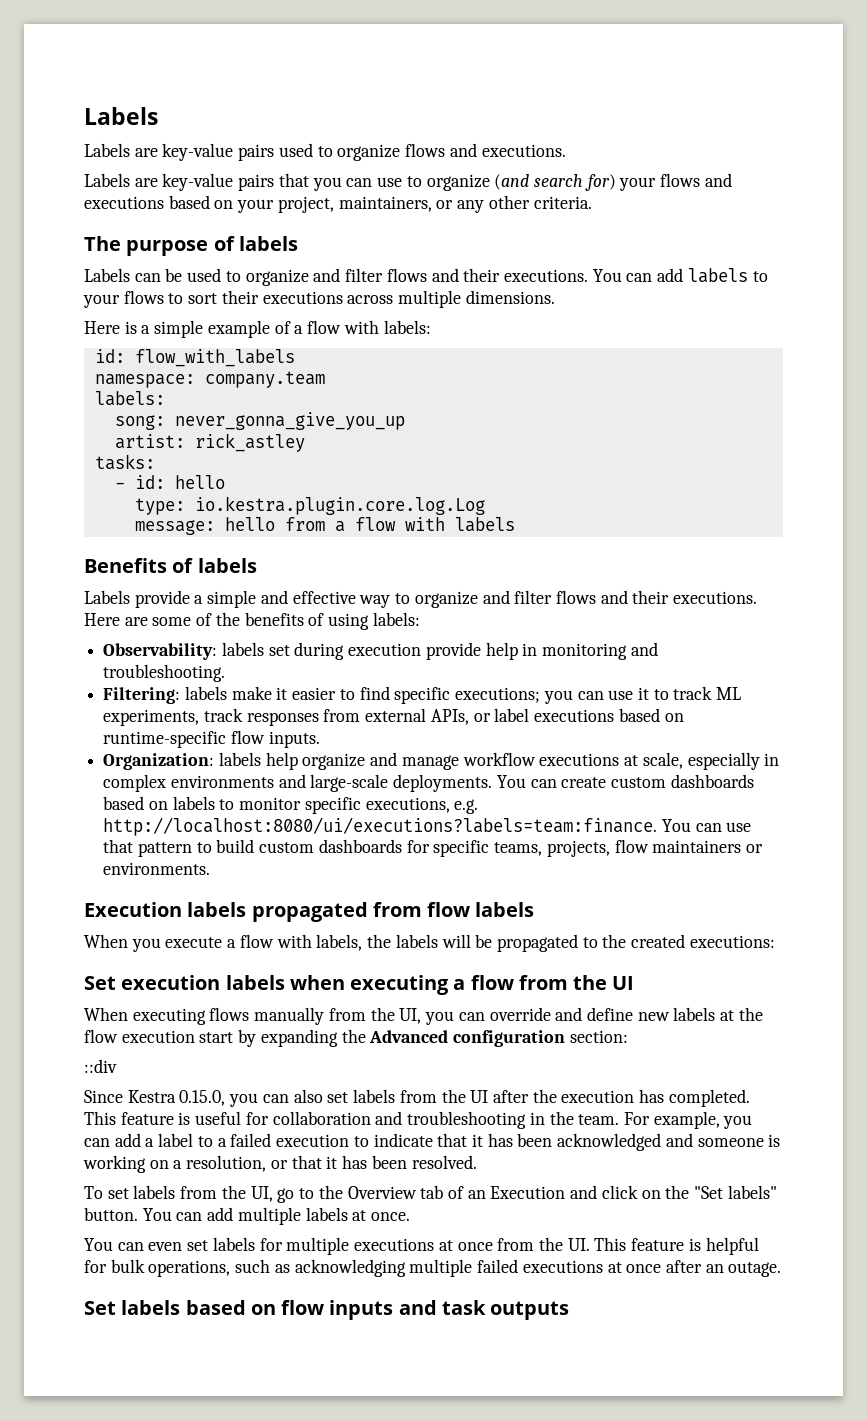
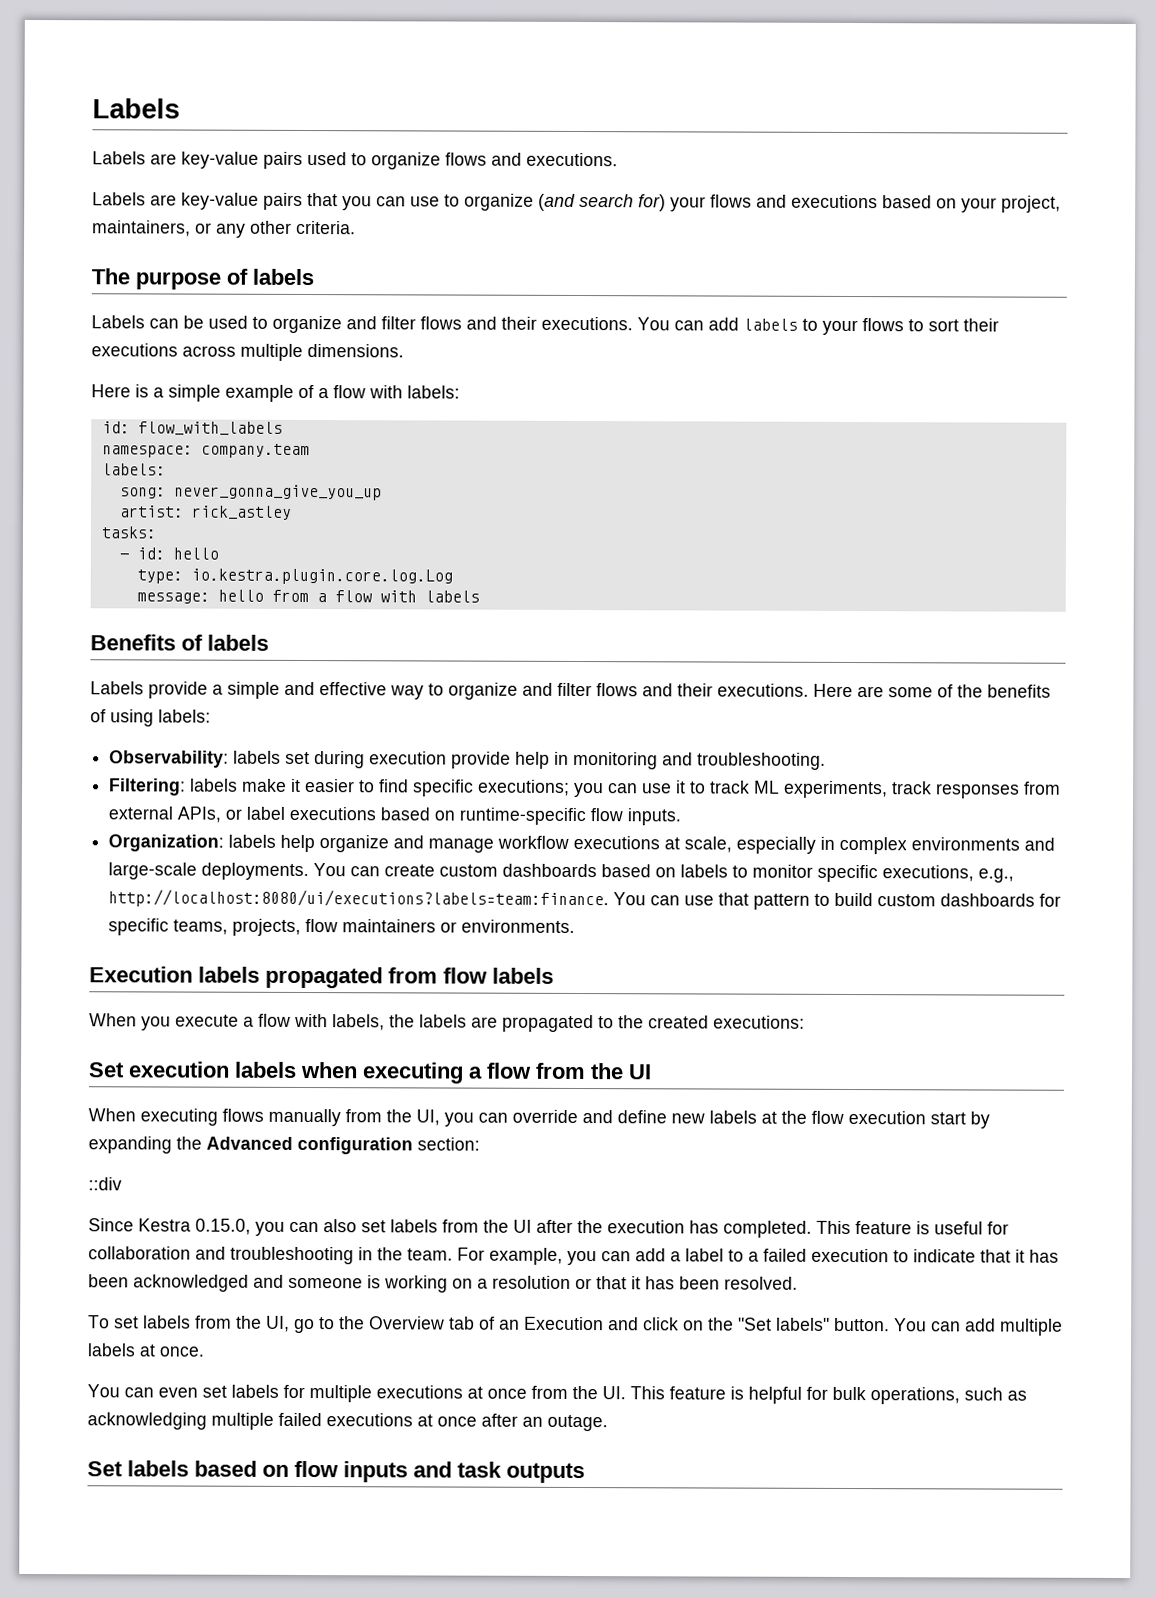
[454,799,479,814] e.g. -> [978,868,1015,883] e.g.,
[441,934,493,948] will be -> [471,1016,498,1028] are
[186,1155,267,1172] resolution, -> [492,1275,571,1289] resolution

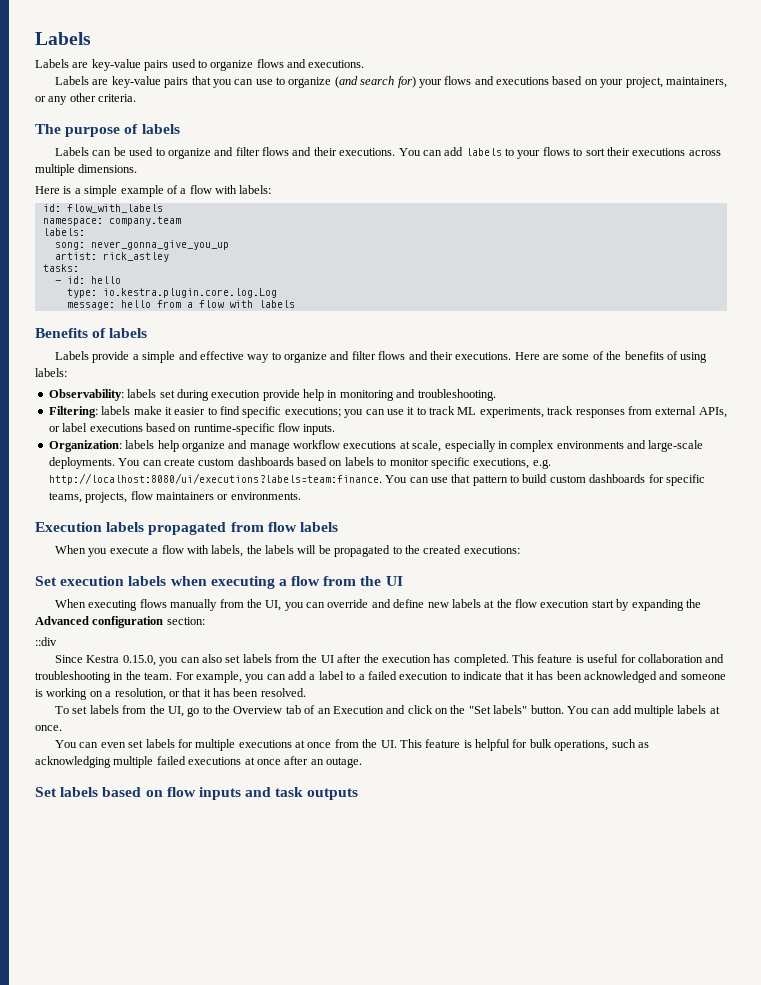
[978,868,1015,883] e.g., -> [532,459,551,469] e.g.
[471,1016,498,1028] are -> [297,545,331,554] will be
[492,1275,571,1289] resolution -> [114,688,166,700] resolution,

